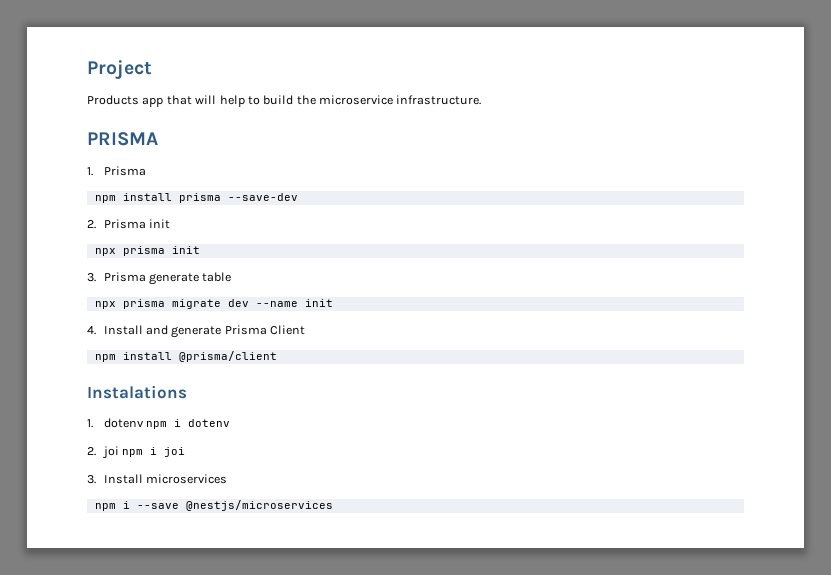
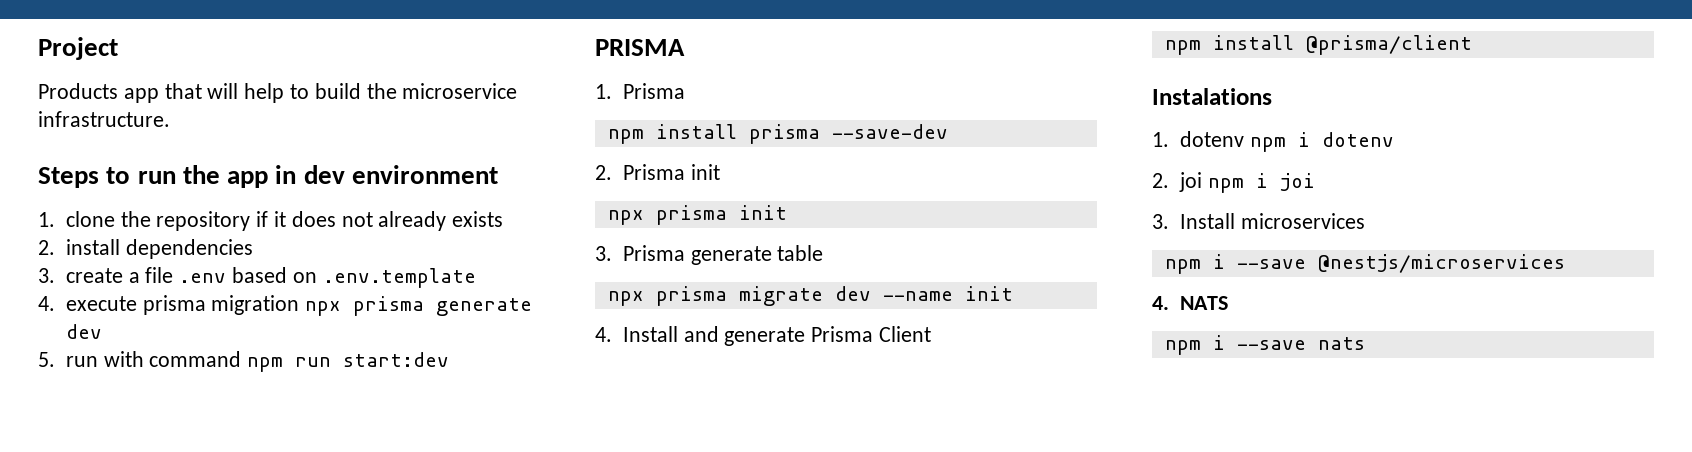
(482, 100) none -> [38,165,499,188] [38,211,504,231] [38,239,253,259] [38,267,476,288] [38,295,533,316] [65,324,102,339] [38,351,450,372] // Steps to run the app in dev environment // 1. clone the repository if it does not already exists // 2. install dependencies // 3. create a file .env based on .env.template // 4. execute prisma migration npx prisma generate dev // 5. run with command npm run start:dev
(333, 505) none -> [1152,296,1228,310] [1164,335,1365,355] // 4. NATS // npm i --save nats

